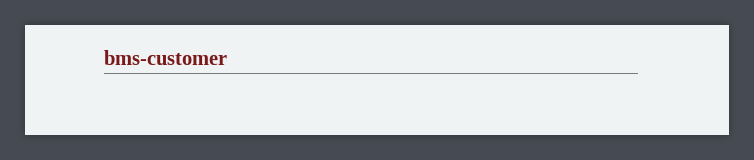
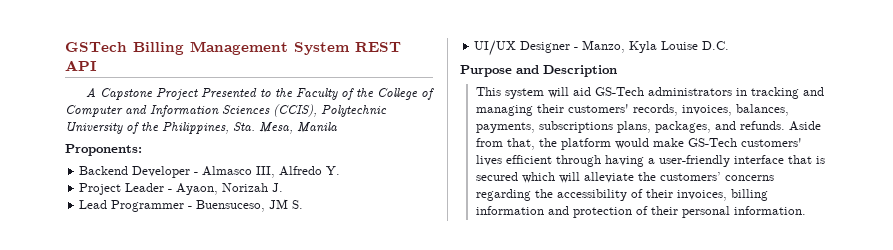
[104,50,227,65] bms-customer -> [65,41,401,55] [65,60,97,71] [85,87,434,100] [65,104,387,117] [65,122,337,134] [65,144,142,156] [79,166,341,178] [79,183,284,195] [79,199,304,212] [474,40,730,56] [460,65,617,77] [475,87,824,99] [475,104,789,116] [475,121,821,133] [475,138,802,150] [475,155,825,167] [475,172,774,183] [475,189,768,201] [475,206,806,218] GSTech Billing Management System REST API // A Capstone Project Presented to the Faculty of the College of Computer and Information Sciences (CCIS), Polytechnic University of the Philippines, Sta. Mesa, Manila // Proponents: // Backend Developer - Almasco III, Alfredo Y. // Project Leader - Ayaon, Norizah J. // Lead Programmer - Buensuceso, JM S. // UI/UX Designer - Manzo, Kyla Louise D.C. // Purpose and Description // This system will aid GS-Tech administrators in tracking and managing their customers' records, invoices, balances, payments, subscriptions plans, packages, and refunds. Aside from that, the platform would make GS-Tech customers' lives efficient through having a user-friendly interface that is secured which will alleviate the customers’ concerns regarding the accessibility of their invoices, billing information and protection of their personal information.

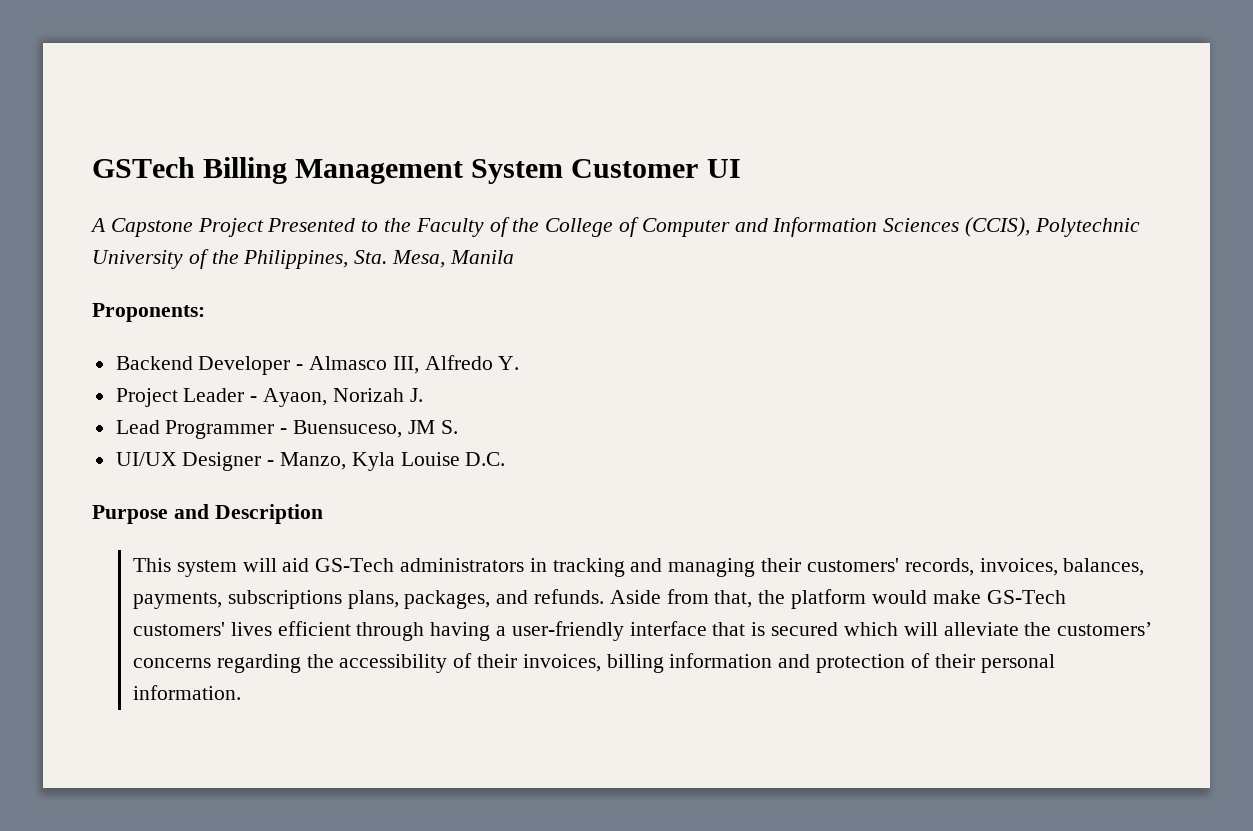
[355,42,401,52] [65,60,97,71] REST API -> [571,159,741,178] Customer UI

